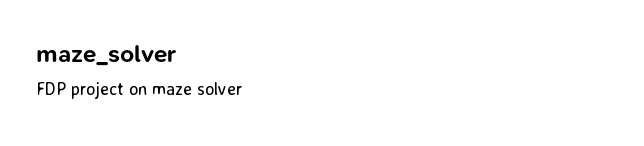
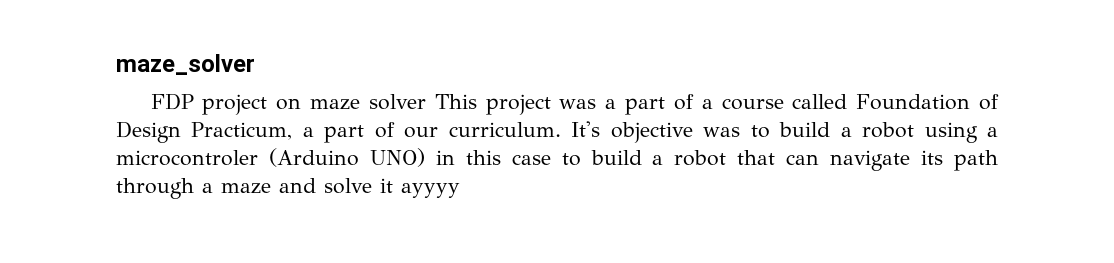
(242, 88) none -> [434,94,1000,115] [116,121,999,143] [116,148,999,171] [116,178,460,199] This project was a part of a course called Foundation of Design Practicum, a part of our curriculum. It's objective was to build a robot using a microcontroler (Arduino UNO) in this case to build a robot that can navigate its path through a maze and solve it ayyyy

